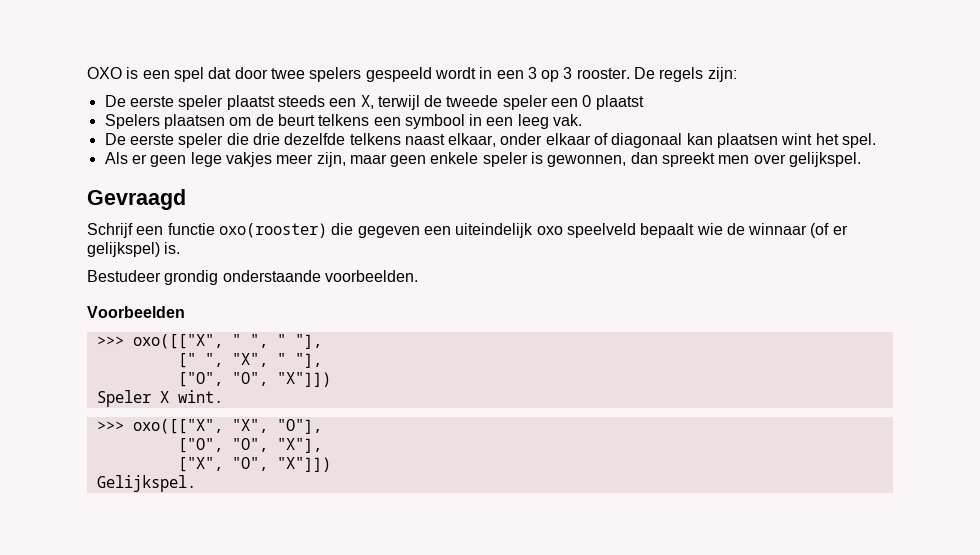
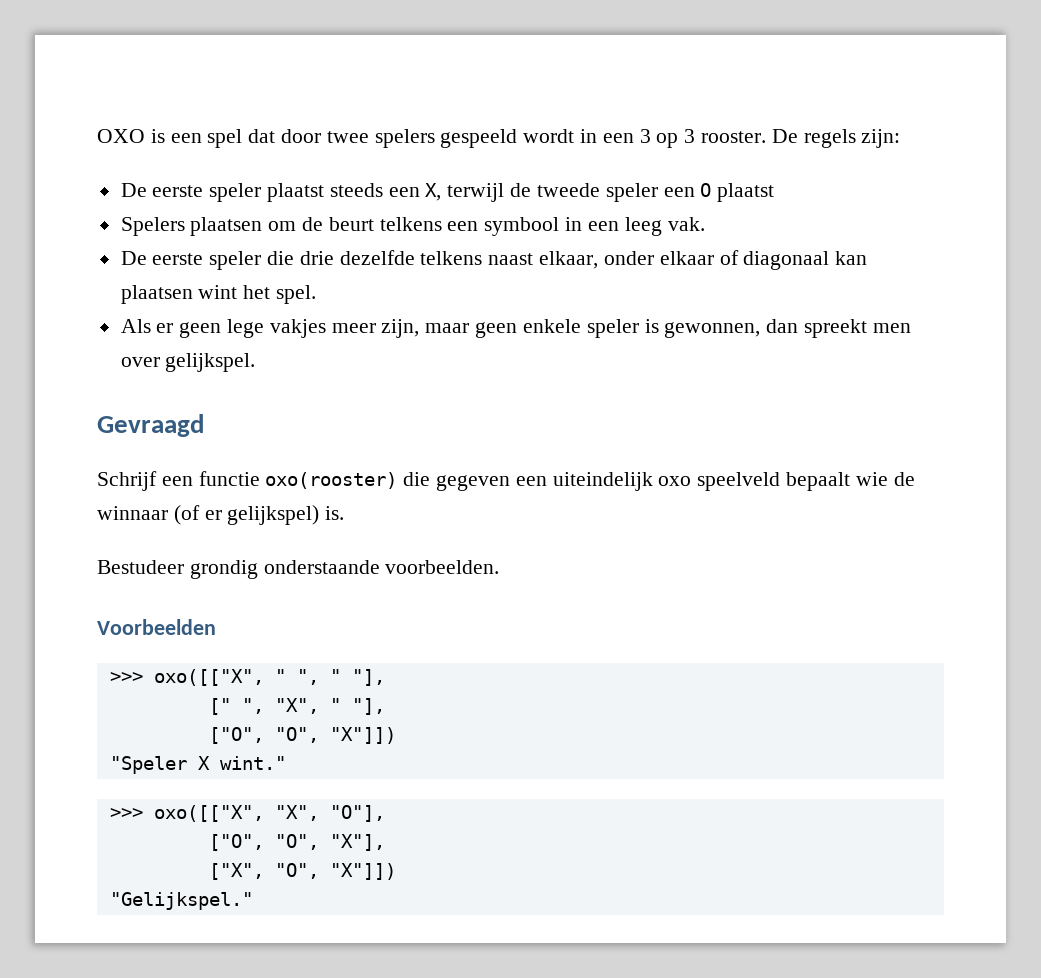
[96,390,223,407] Speler X wint. -> [109,756,286,774] "Speler X wint."
[96,475,196,492] Gelijkspel. -> [109,892,253,910] "Gelijkspel."

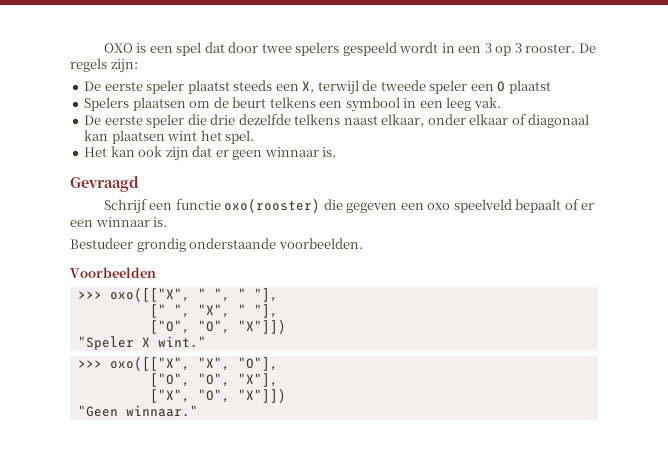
[120,319,911,338] [120,353,256,372] Als er geen lege vakjes meer zijn, maar geen enkele speler is gewonnen, dan spreekt men over gelijkspel. -> [84,146,337,161] Het kan ook zijn dat er geen winnaar is.
[552,472,653,491] uiteindelijk -> (424, 206) none
[855,472,915,486] [97,505,320,525] wie de winnaar (of er gelijkspel) -> [564,199,595,210] [70,217,150,227] of er een winnaar
[109,892,253,910] "Gelijkspel." -> [77,405,198,417] "Geen winnaar."

